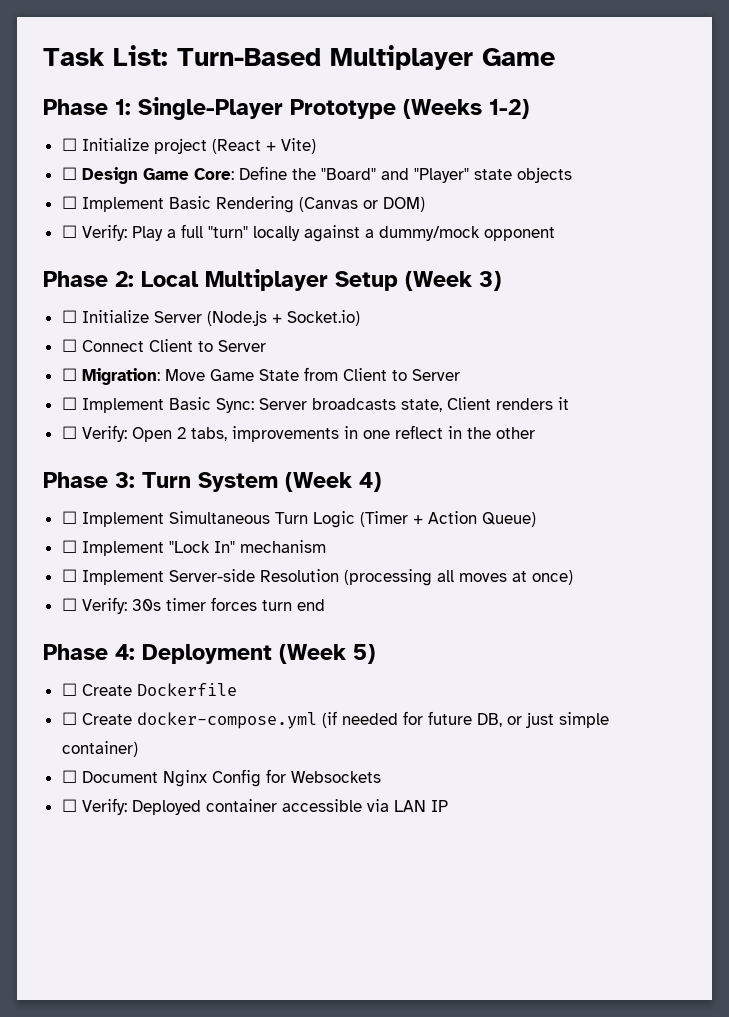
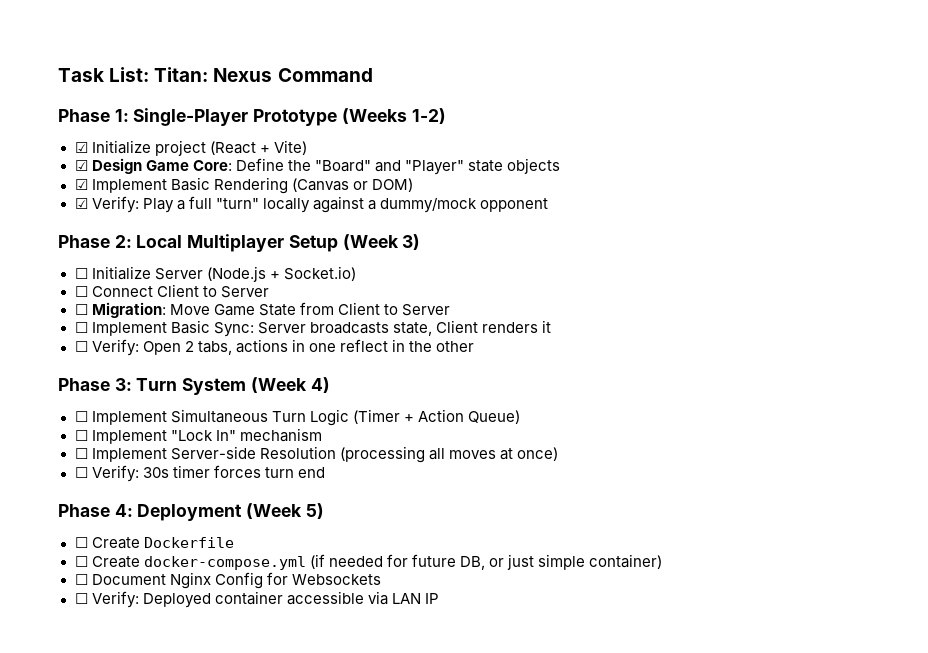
[177,45,555,70] Turn-Based Multiplayer Game -> [154,67,373,82] Titan: Nexus Command
[61,138,77,151] ☐ -> [74,142,88,153] ☑
[61,167,77,180] ☐ -> [74,160,88,171] ☑
[61,196,77,209] ☐ -> [74,179,88,190] ☑
[61,225,77,238] ☐ -> [74,198,88,209] ☑
[231,426,339,442] improvements -> [235,339,288,353] actions

